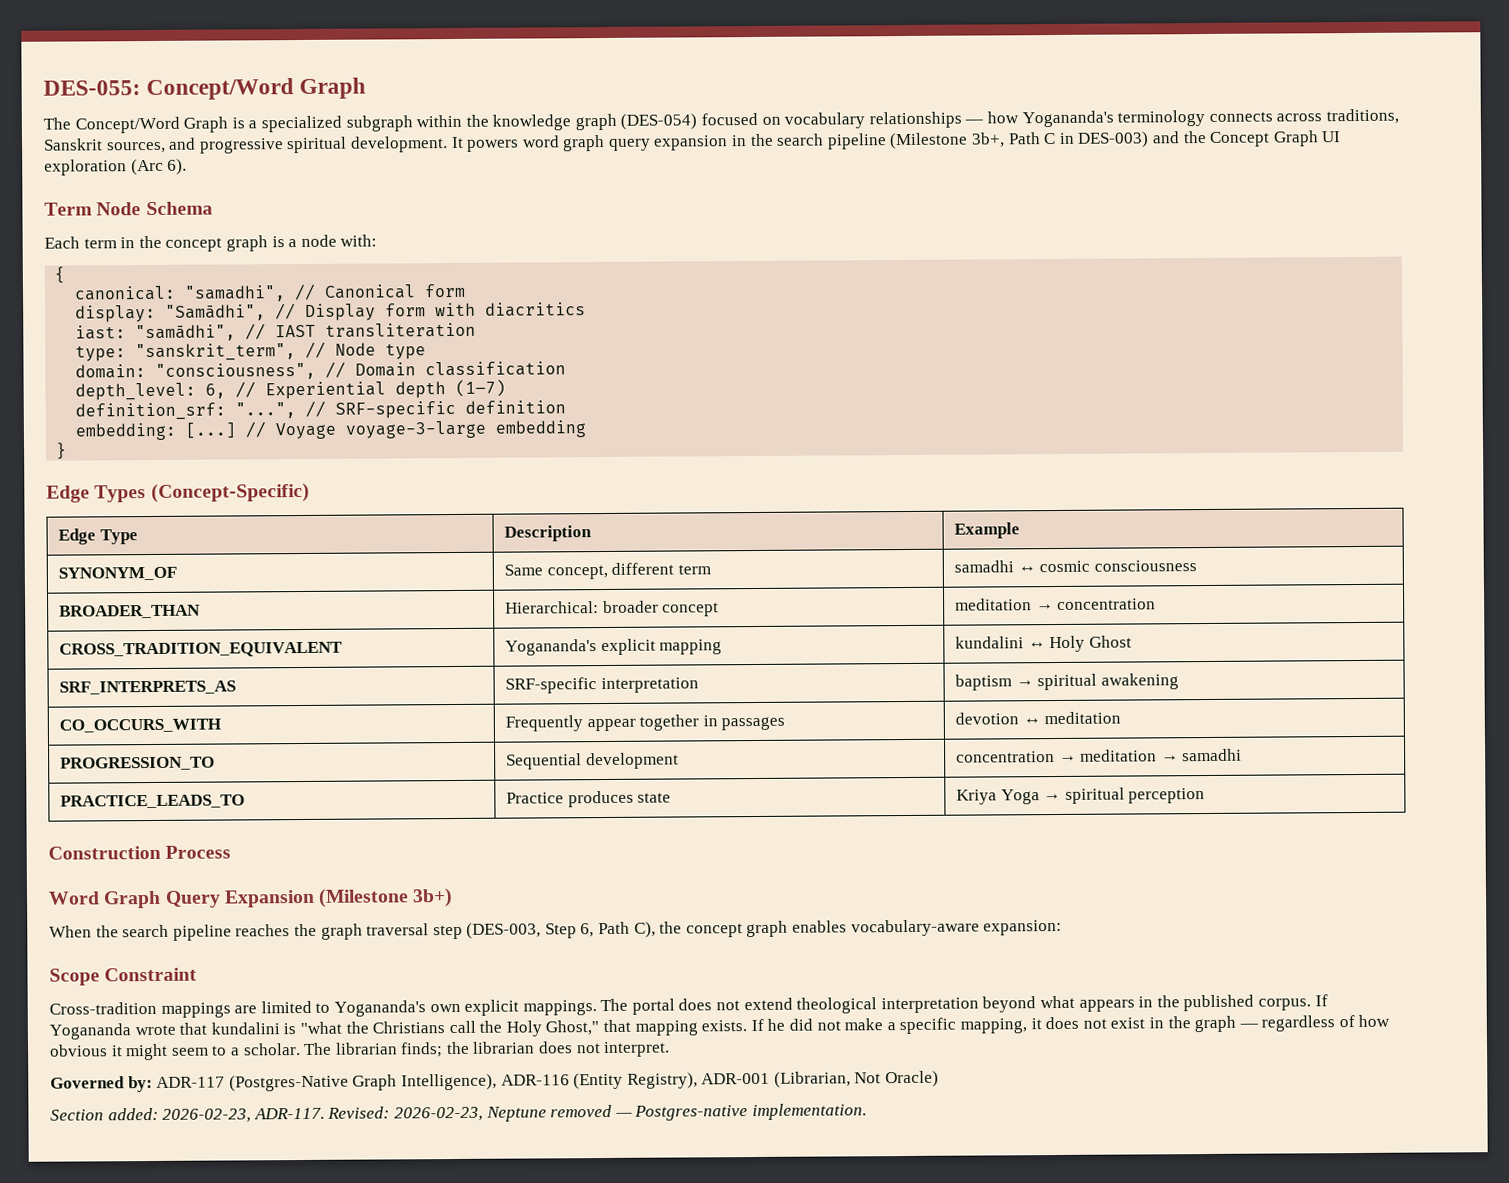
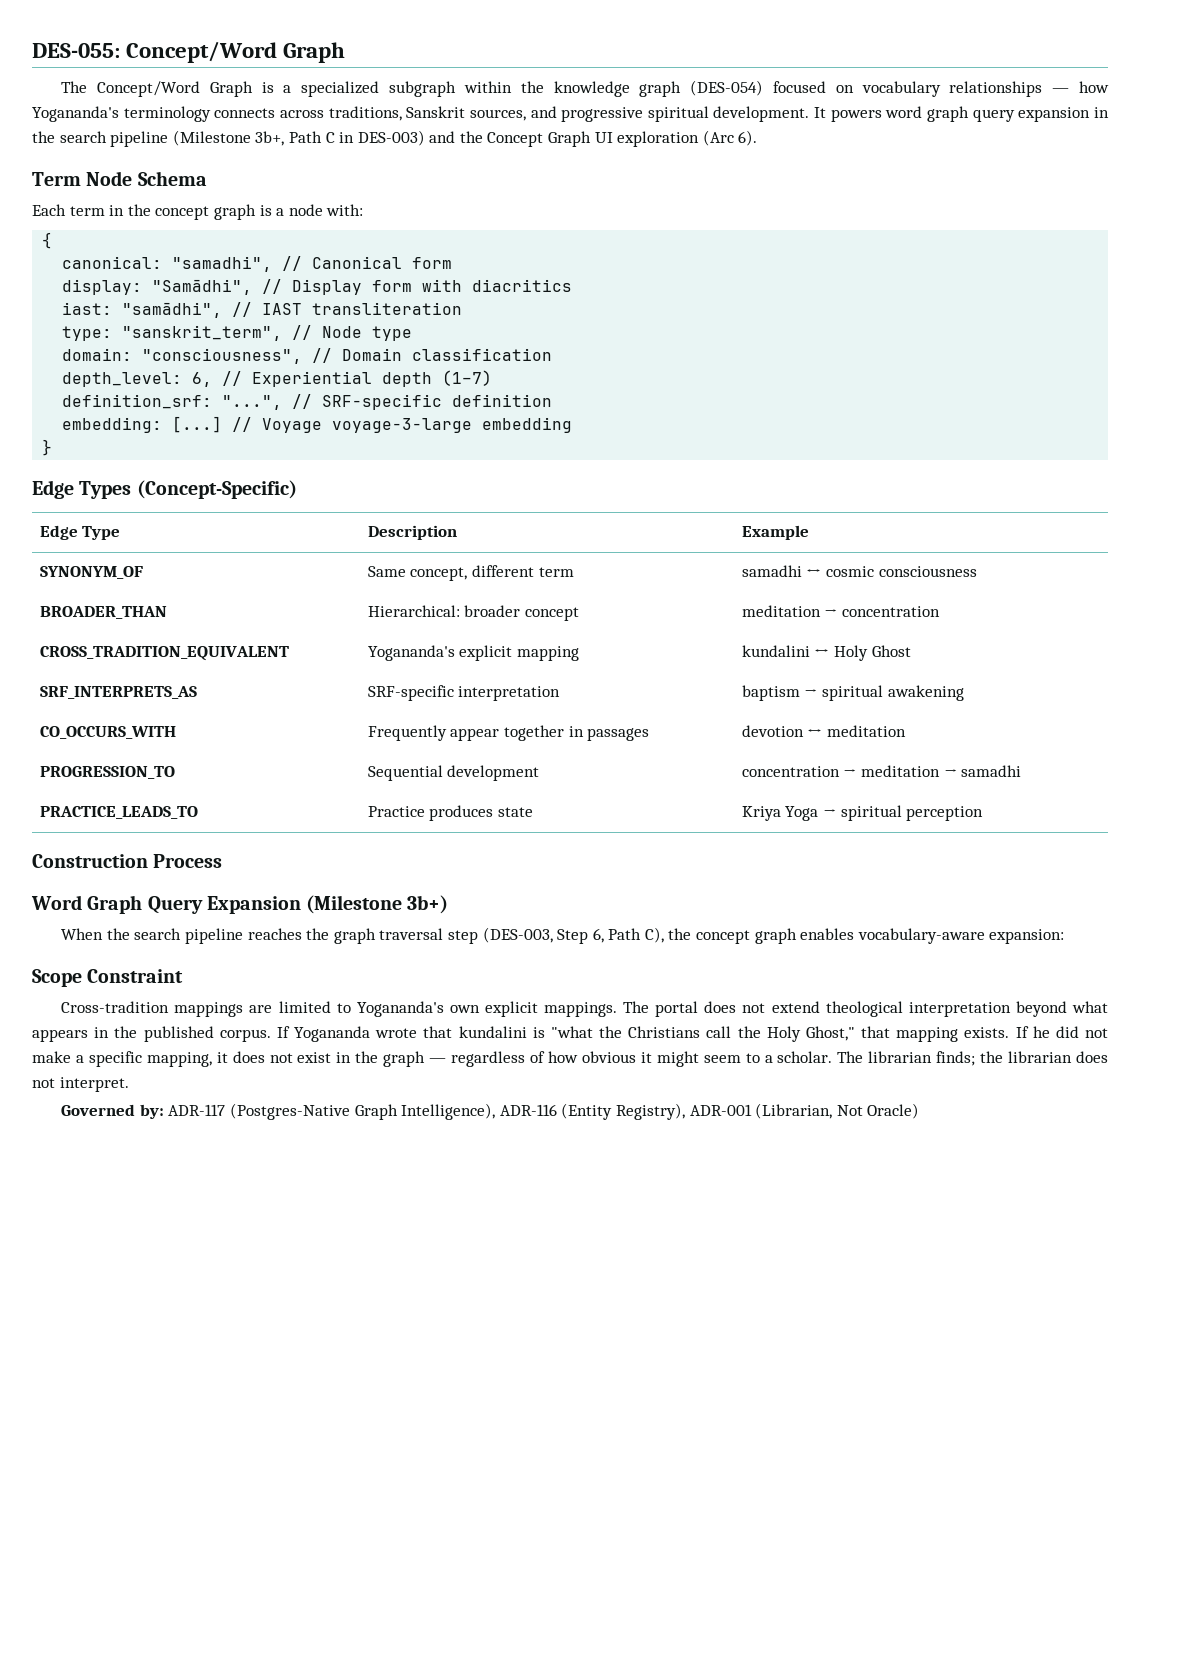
[50,1103,867,1123] // Section added: 2026-02-23, ADR-117. Revised: 2026-02-23, Neptune removed — Postgres-native implementation. -> (920, 1111) none

